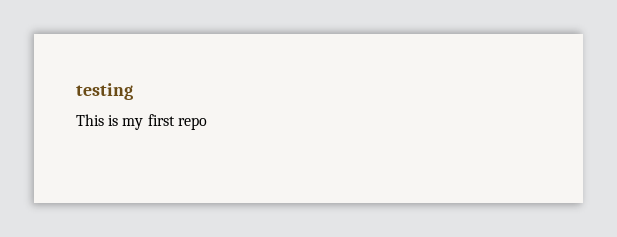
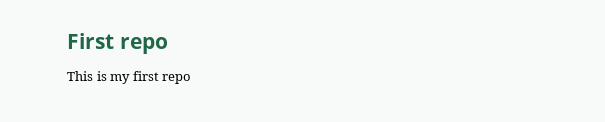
[76,83,133,100] testing -> [67,33,168,54] First repo

